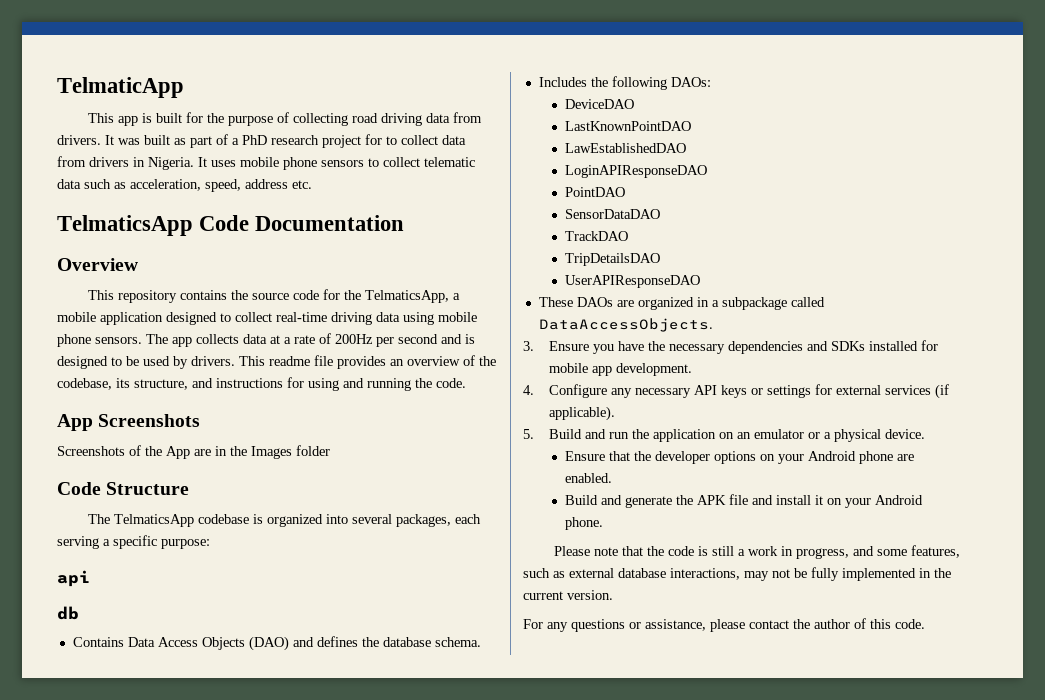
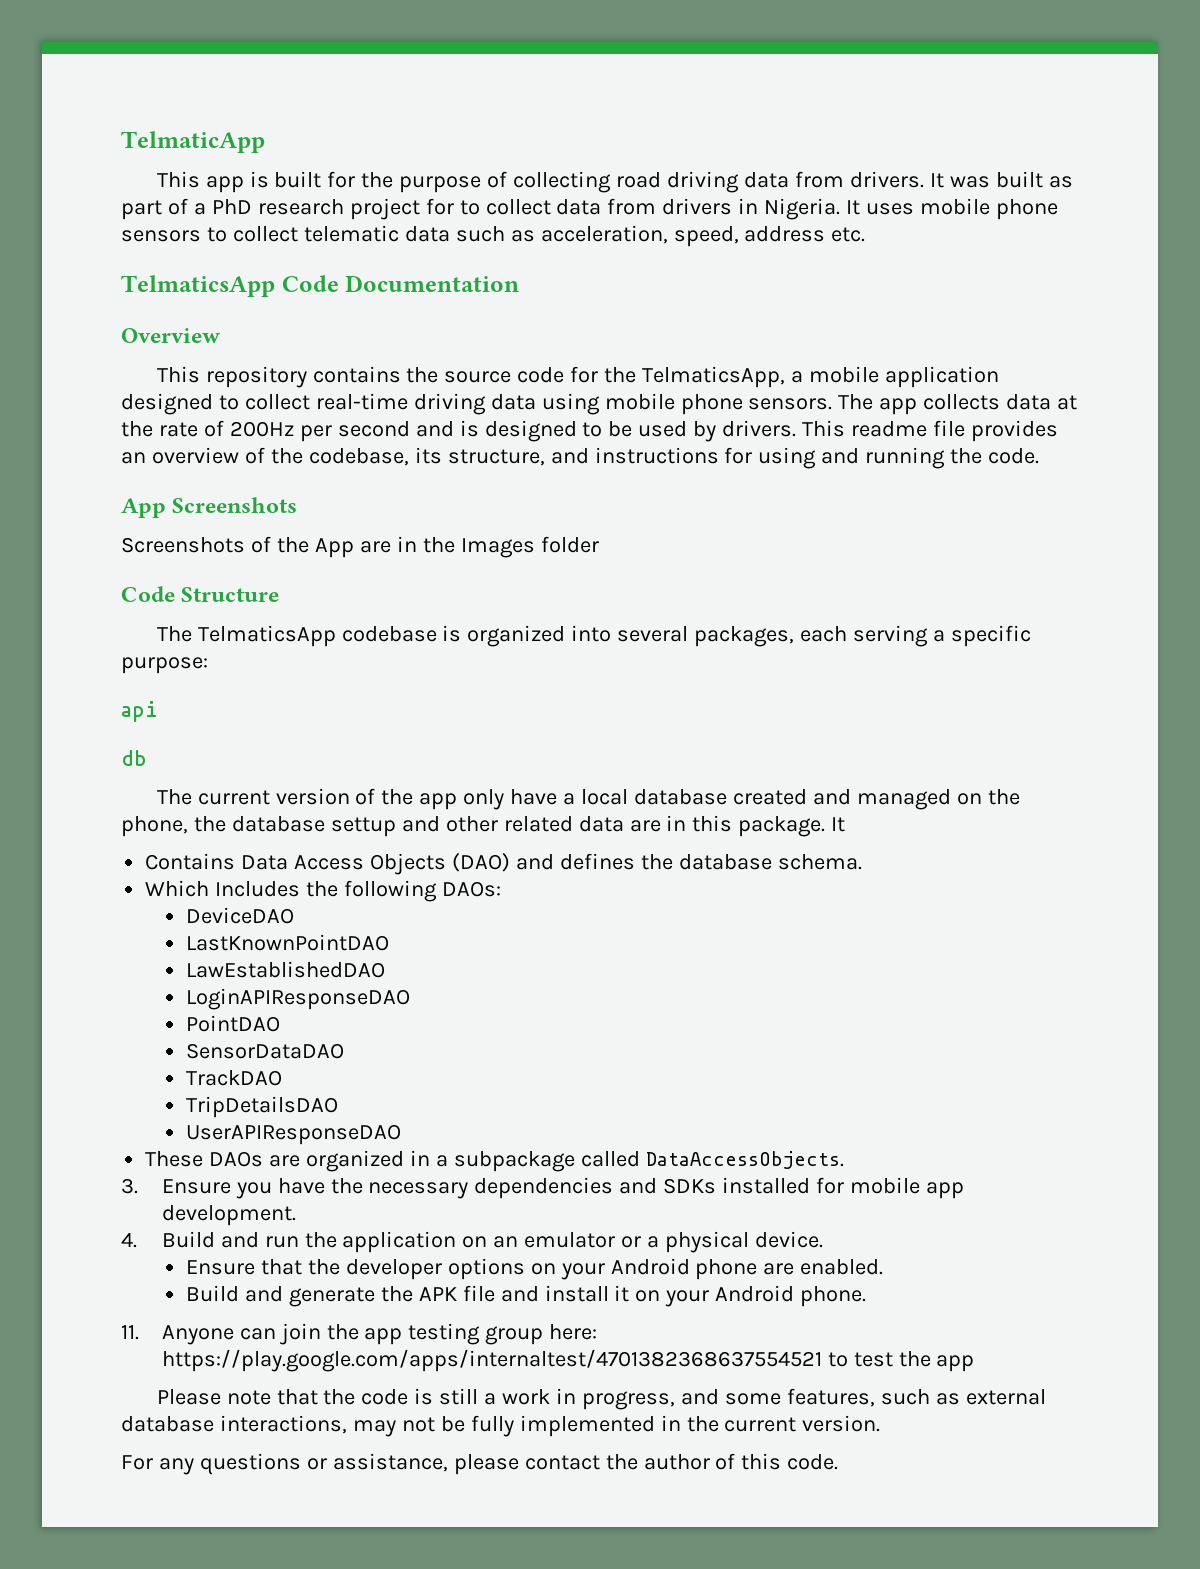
[284,337,291,344] a -> [121,421,153,437] the
(79, 613) none -> [156,788,1020,810] [121,815,846,837] // The current version of the app only have a local database created and managed on the phone, the database settup and other related data are in this package. It
(481, 642) none -> [145,880,210,897] Which
[548,384,949,399] [548,406,615,421] [523,429,534,439] Configure any necessary API keys or settings for external services (if applicable). // 5. -> (137, 1240) none
(603, 523) none -> [121,1323,598,1345] [161,1349,975,1372] // 11. Anyone can join the app testing group here: https://play.google.com/apps/internaltest/4701382368637554521 to test the app

